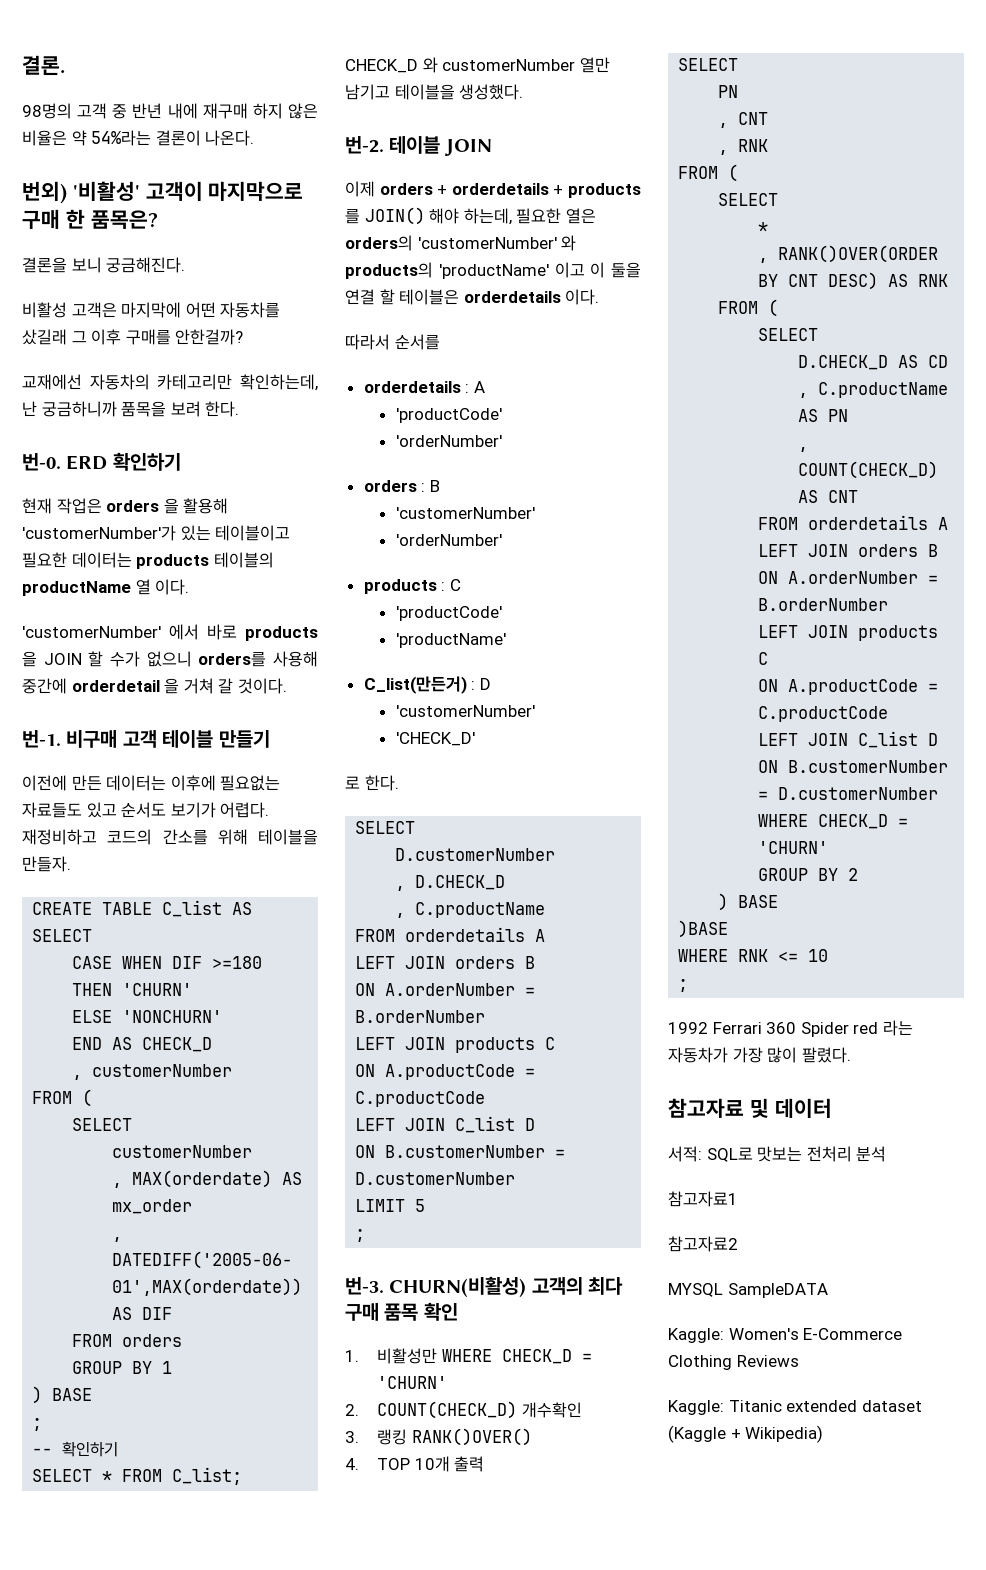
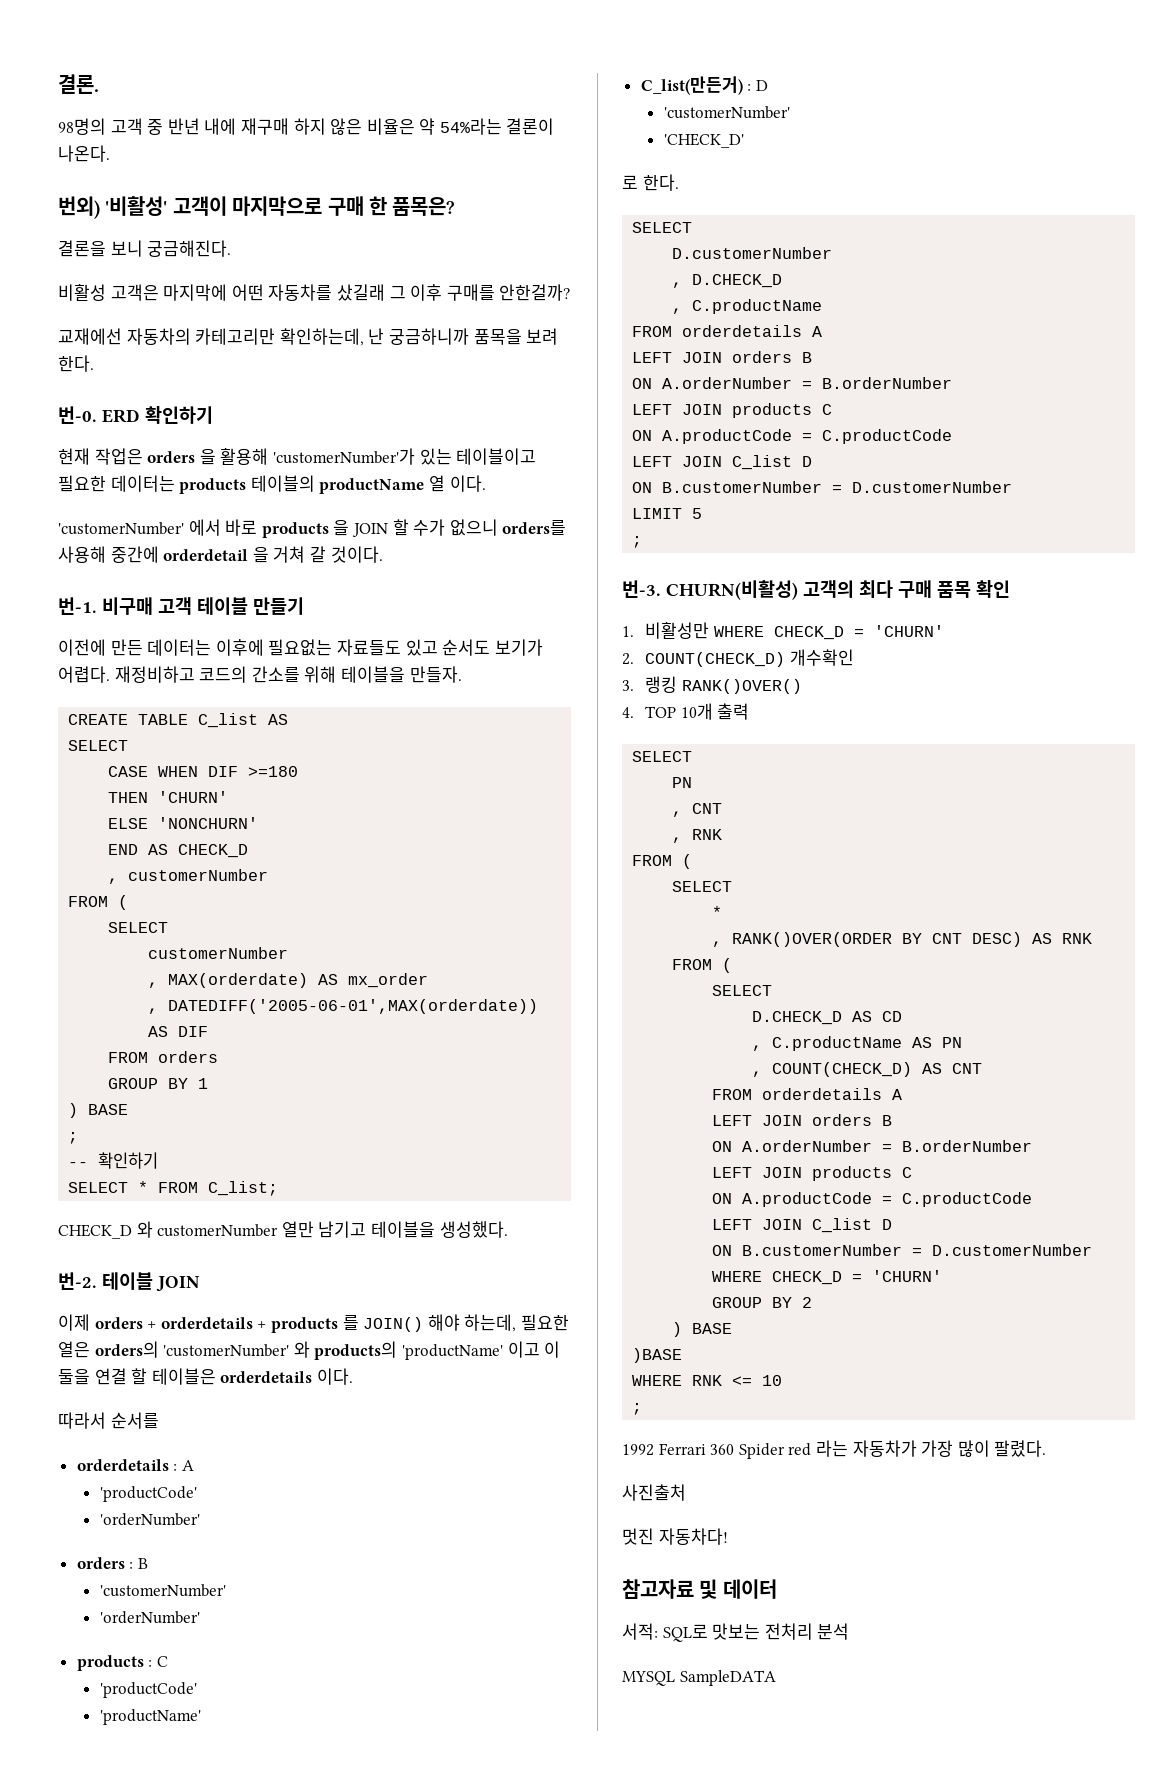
(851, 1055) none -> [622,1484,686,1501] [622,1528,728,1545] // 사진출처 // 멋진 자동차다!
[668,1191,738,1207] [668,1236,738,1252] // 참고자료1 // 참고자료2 -> (850, 1631) none
[668,1328,903,1343] [668,1355,799,1370] [668,1400,922,1415] [668,1425,824,1443] // Kaggle: Women's E-Commerce Clothing Reviews // Kaggle: Titanic extended dataset (Kaggle + Wikipedia) -> (776, 1678) none

